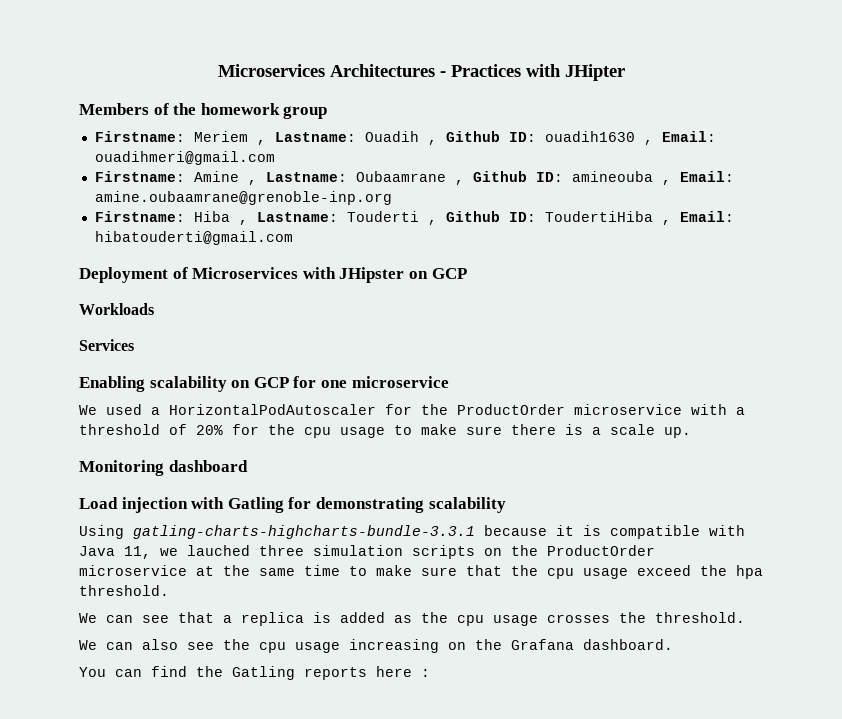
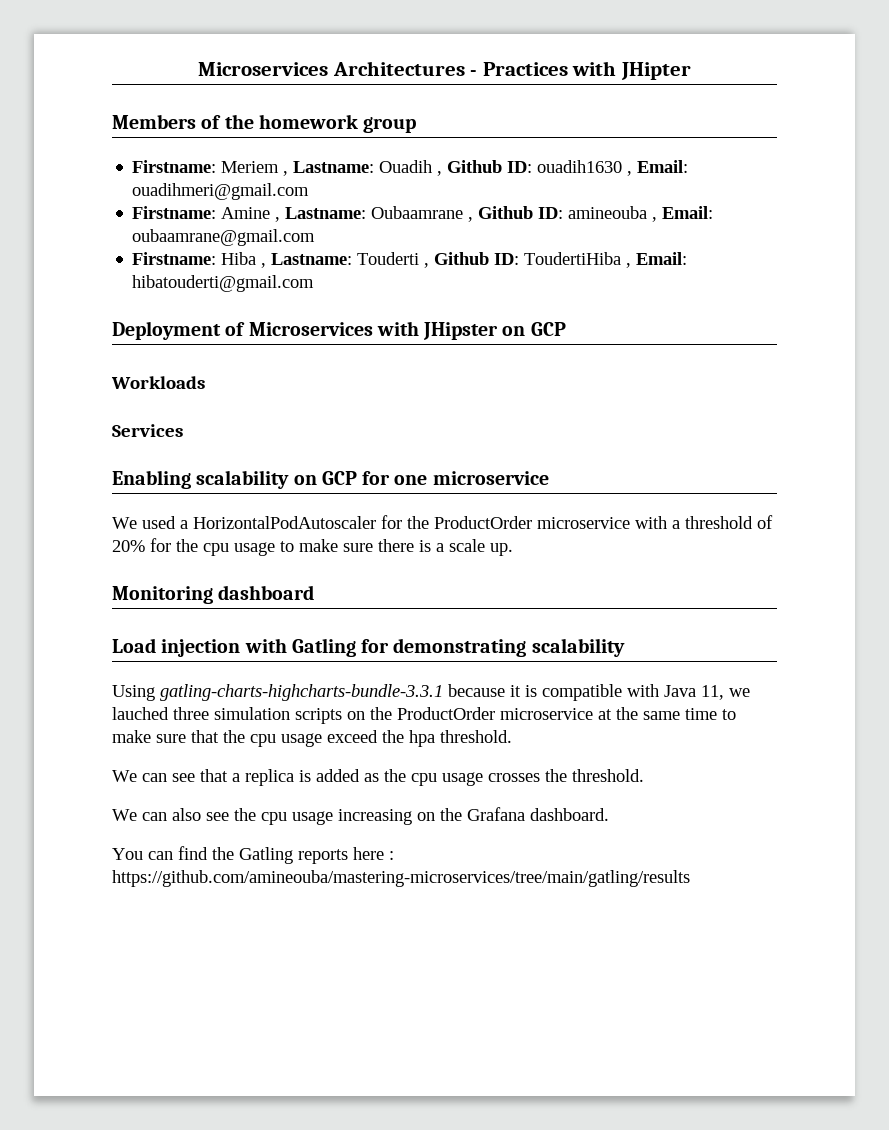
[94,191,392,205] amine.oubaamrane@grenoble-inp.org -> [132,229,316,246] oubaamrane@gmail.com
(430, 673) none -> [112,870,690,887] https://github.com/amineouba/mastering-microservices/tree/main/gatling/results

